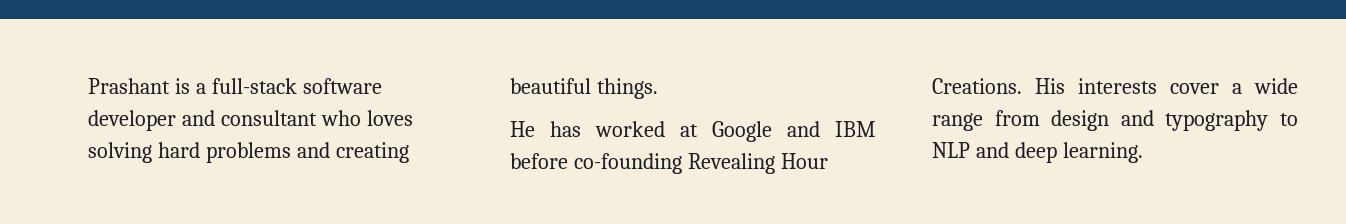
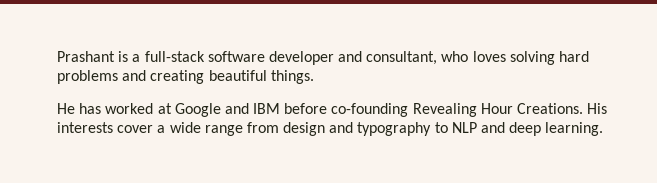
[220,110,317,126] consultant -> [366,51,438,65] consultant,

